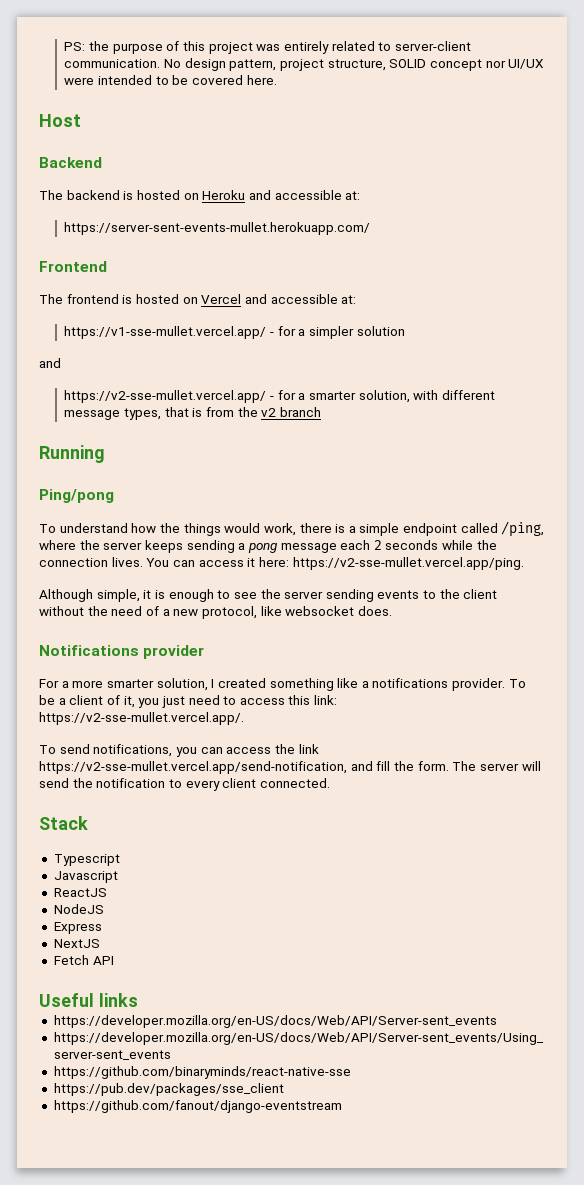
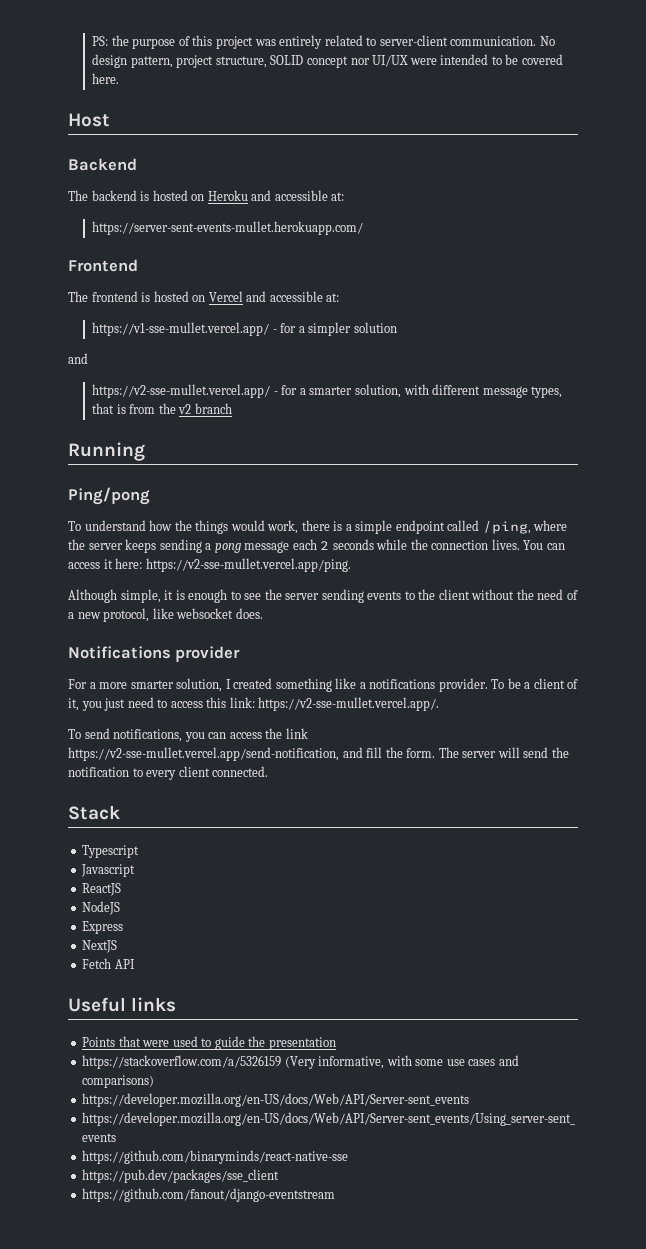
(138, 1000) none -> [82,1036,336,1050] [82,1055,519,1069] [82,1075,155,1088] // Points that were used to guide the presentation // https://stackoverflow.com/a/5326159 (Very informative, with some use cases and comparisons)

